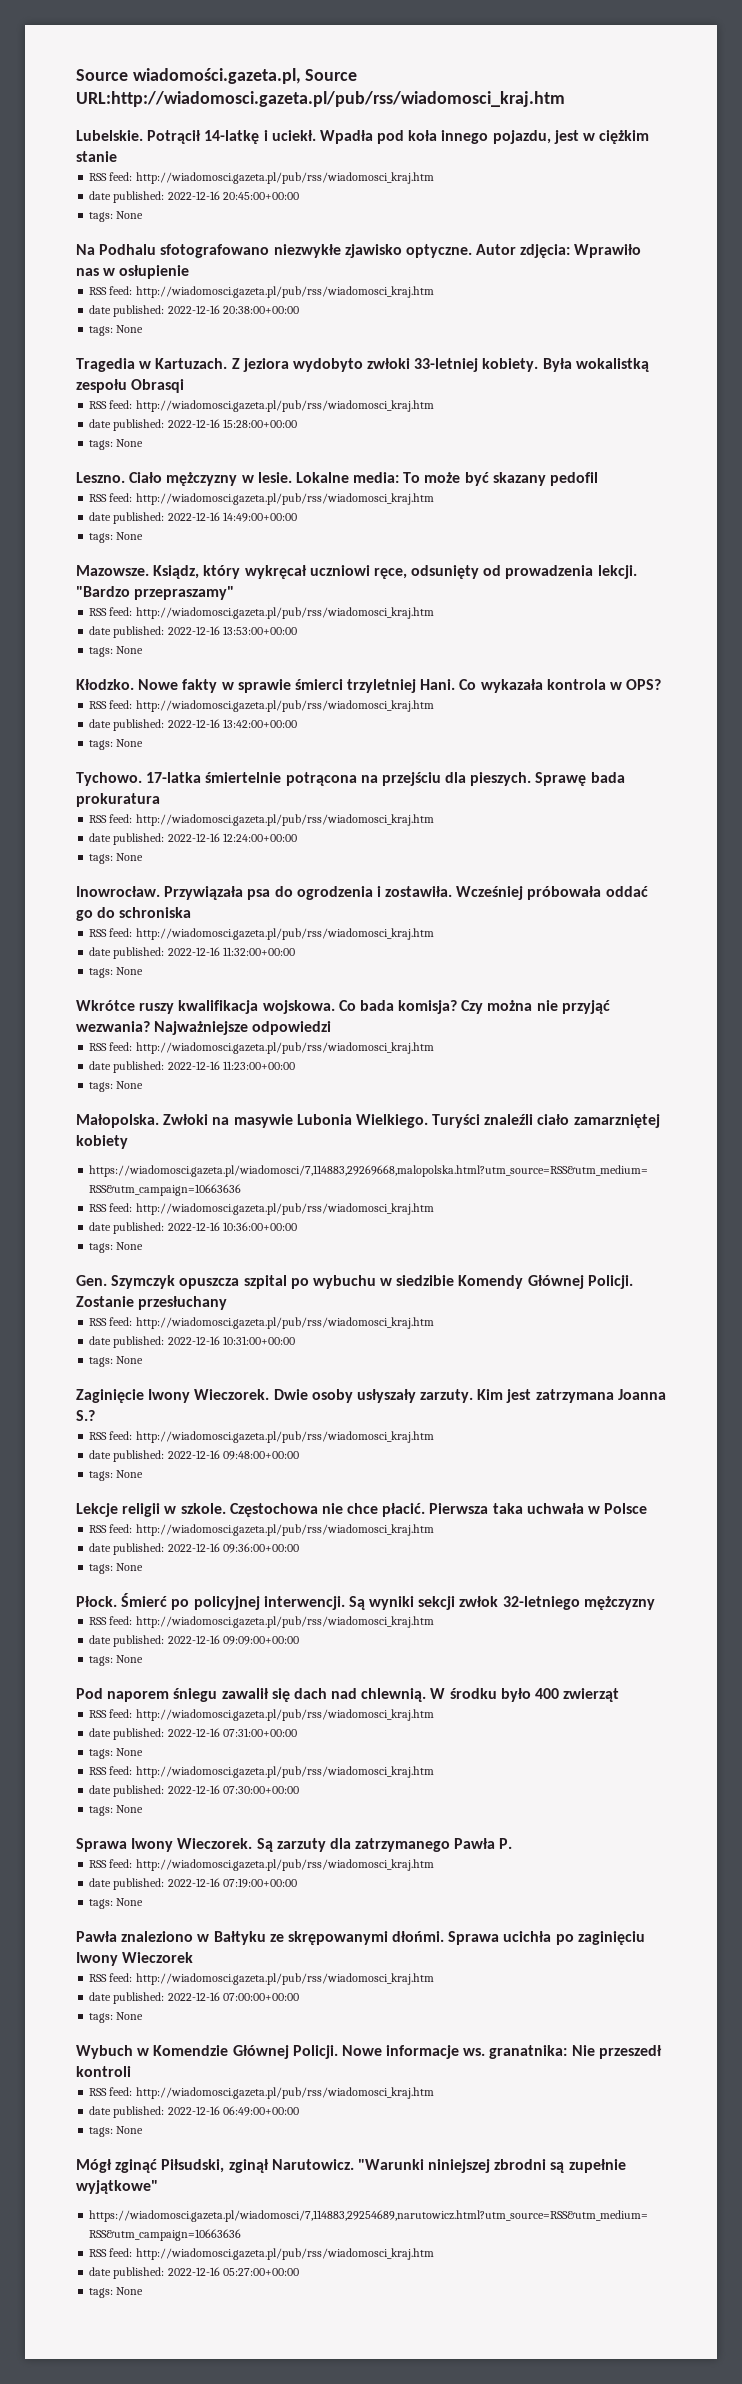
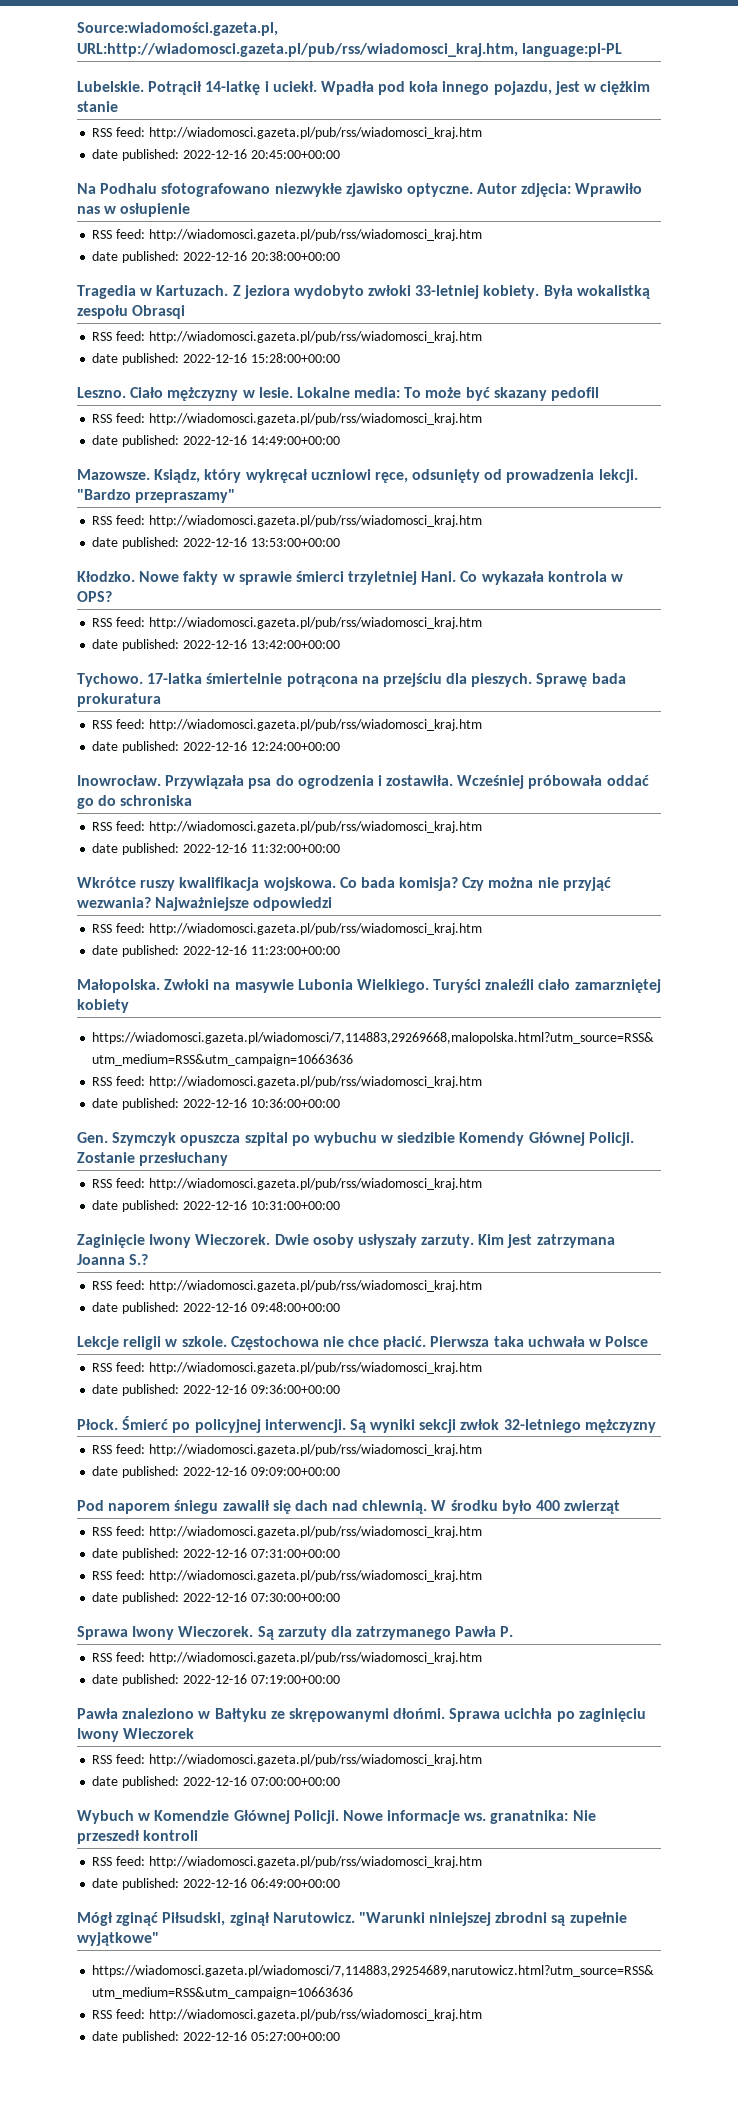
[76,68,358,84] [76,91,565,107] Source wiadomości.gazeta.pl, Source URL:http://wiadomosci.gazeta.pl/pub/rss/wiadomosci_kraj.htm -> [77,22,278,36] [77,43,623,57] Source:wiadomości.gazeta.pl, URL:http://wiadomosci.gazeta.pl/pub/rss/wiadomosci_kraj.htm, language:pl-PL
[89,211,144,222] // tags: None -> (340, 154) none
[89,325,144,336] // tags: None -> (340, 256) none
[89,439,144,450] // tags: None -> (340, 358) none
[89,532,144,543] // tags: None -> (340, 440) none
[89,646,144,657] // tags: None -> (340, 542) none
[89,739,144,750] // tags: None -> (340, 644) none
[89,853,144,864] // tags: None -> (340, 746) none
[89,967,144,978] // tags: None -> (340, 848) none
[89,1081,144,1092] // tags: None -> (340, 950) none
[89,1242,144,1253] // tags: None -> (340, 1103) none
[89,1356,144,1367] // tags: None -> (340, 1205) none
[89,1470,144,1481] // tags: None -> (340, 1307) none
[89,1563,144,1574] // tags: None -> (340, 1389) none
[89,1655,144,1666] // tags: None -> (340, 1471) none
[89,1748,144,1759] // tags: None -> (340, 1553) none
[89,1805,144,1816] // tags: None -> (340, 1597) none
[89,1898,144,1909] // tags: None -> (340, 1679) none
[89,2012,144,2023] // tags: None -> (340, 1781) none
[89,2126,144,2137] // tags: None -> (340, 1883) none
[89,2287,144,2298] // tags: None -> (340, 2036) none

